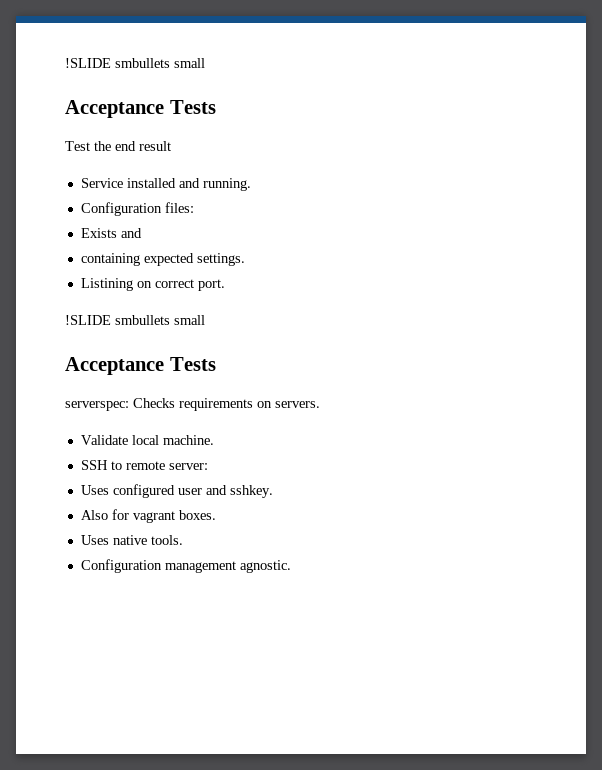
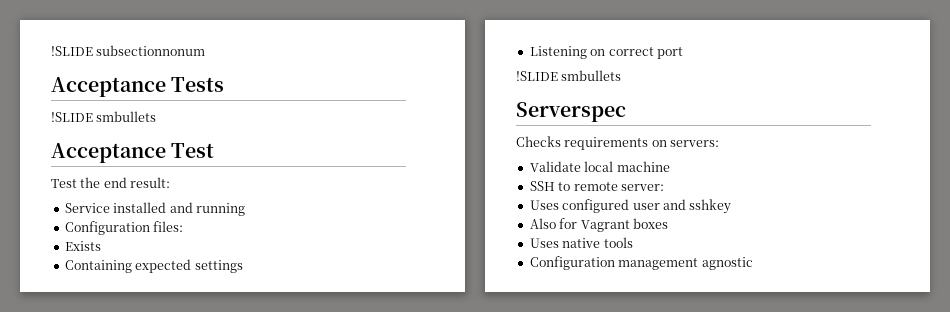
[65,58,205,68] [65,100,216,118] !SLIDE smbullets small // Acceptance Tests -> [51,45,206,56] [51,77,225,97] [51,111,157,122] [51,143,215,163] !SLIDE subsectionnonum // Acceptance Tests // !SLIDE smbullets // Acceptance Test
[139,141,171,151] result -> [130,177,171,188] result:
[202,178,251,191] running. -> [195,203,245,216] running
[120,228,142,238] [80,253,245,266] [80,278,133,291] and // containing expected settings. // Listining -> [64,259,243,273] [529,46,587,59] // Containing expected settings // Listening
[197,279,225,291] [65,315,205,325] [65,357,216,375] [65,401,129,411] port. // !SLIDE smbullets small // Acceptance Tests // serverspec: -> [656,47,683,59] [516,70,622,81] [516,102,626,122] port // !SLIDE smbullets // Serverspec //
[275,401,320,408] servers. -> [670,140,720,147] servers:
[162,435,214,445] machine. -> [616,161,670,172] machine
[229,485,273,498] sshkey. -> [689,199,732,214] sshkey
[132,510,216,523] vagrant boxes. -> [580,218,668,232] Vagrant boxes
[150,535,183,545] tools. -> [603,237,633,248] tools
[239,560,291,573] agnostic. -> [701,257,753,270] agnostic

